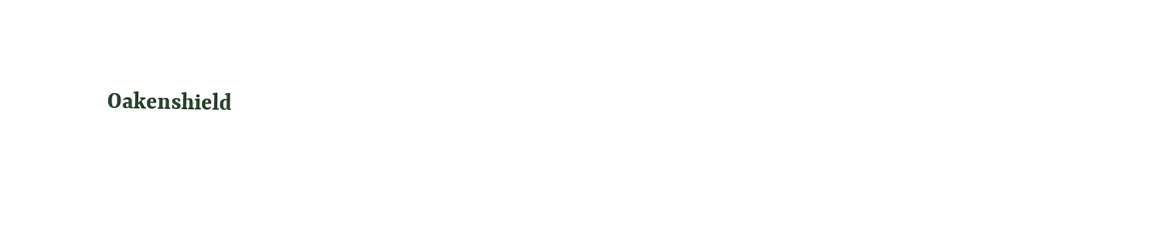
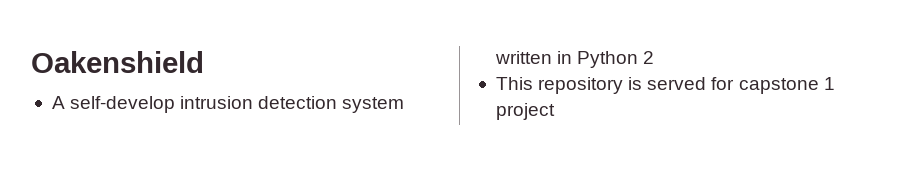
(233, 100) none -> [51,96,405,113] [494,51,655,68] [495,77,835,94] [495,103,555,120] // A self-develop intrusion detection system written in Python 2 // This repository is served for capstone 1 project

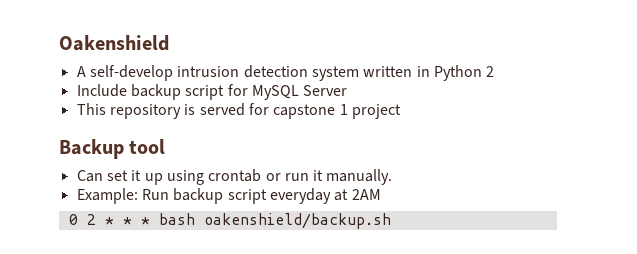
(655, 57) none -> [76,84,348,100] // Include backup script for MySQL Server
(555, 111) none -> [59,139,166,159] [76,169,393,185] [76,188,381,204] [68,213,391,229] // Backup tool // Can set it up using crontab or run it manually. // Example: Run backup script everyday at 2AM // 0 2 * * * bash oakenshield/backup.sh

